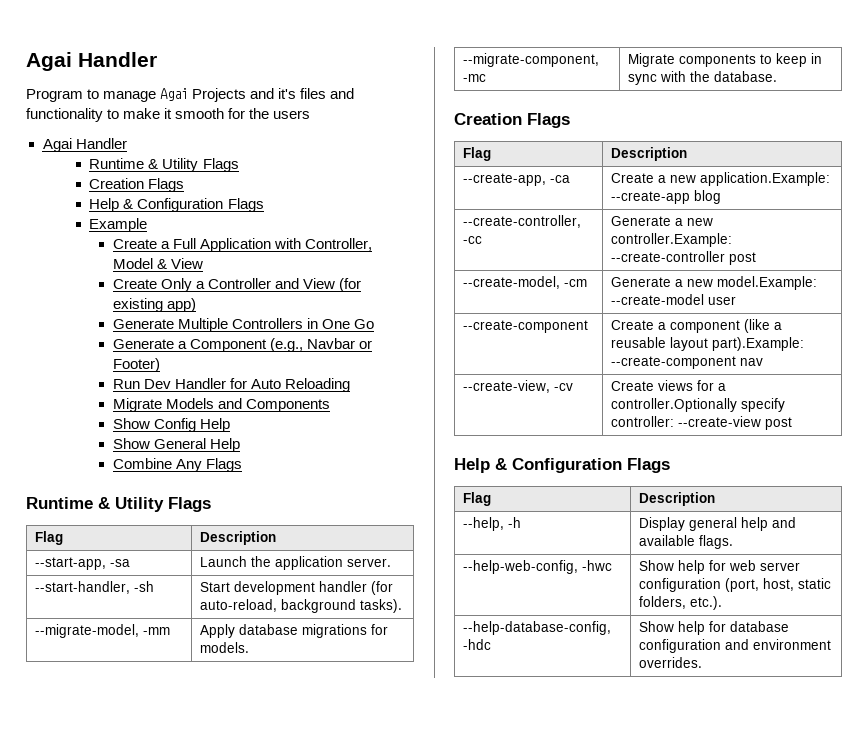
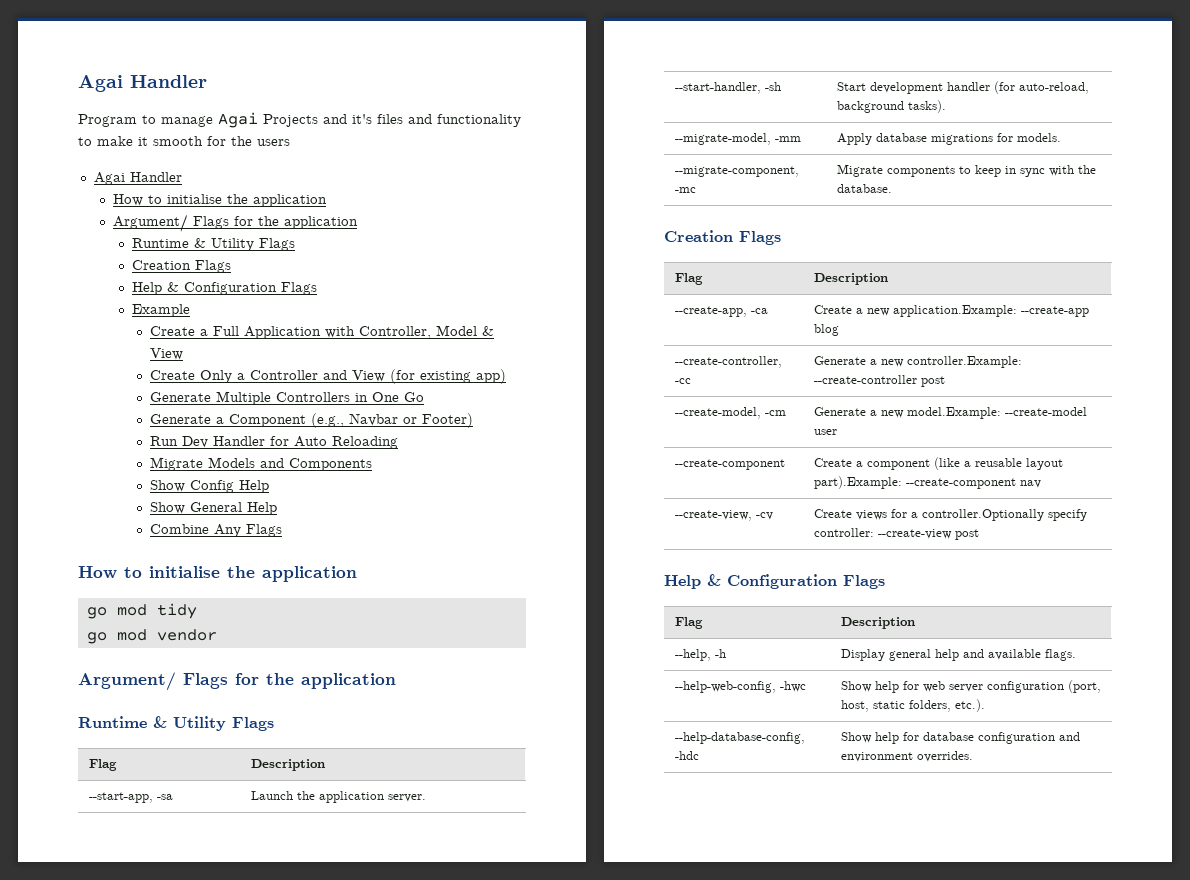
(127, 143) none -> [112,194,327,207] [112,214,358,232] // How to initialise the application // Argument/ Flags for the application
(242, 465) none -> [78,566,357,582] [86,603,197,619] [86,629,217,644] [78,672,396,691] // How to initialise the application // go mod tidy // go mod vendor // Argument/ Flags for the application

